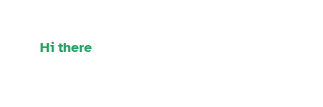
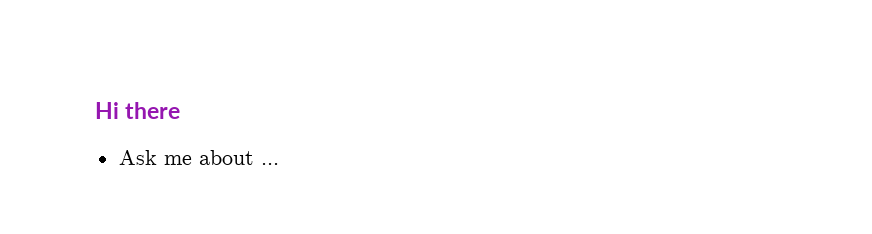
(92, 47) none -> [118,150,279,165] // Ask me about ...

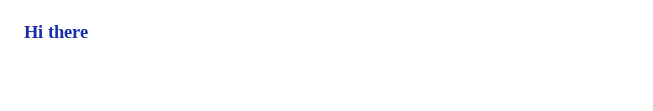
[118,150,279,165] // Ask me about ... -> (88, 31) none

